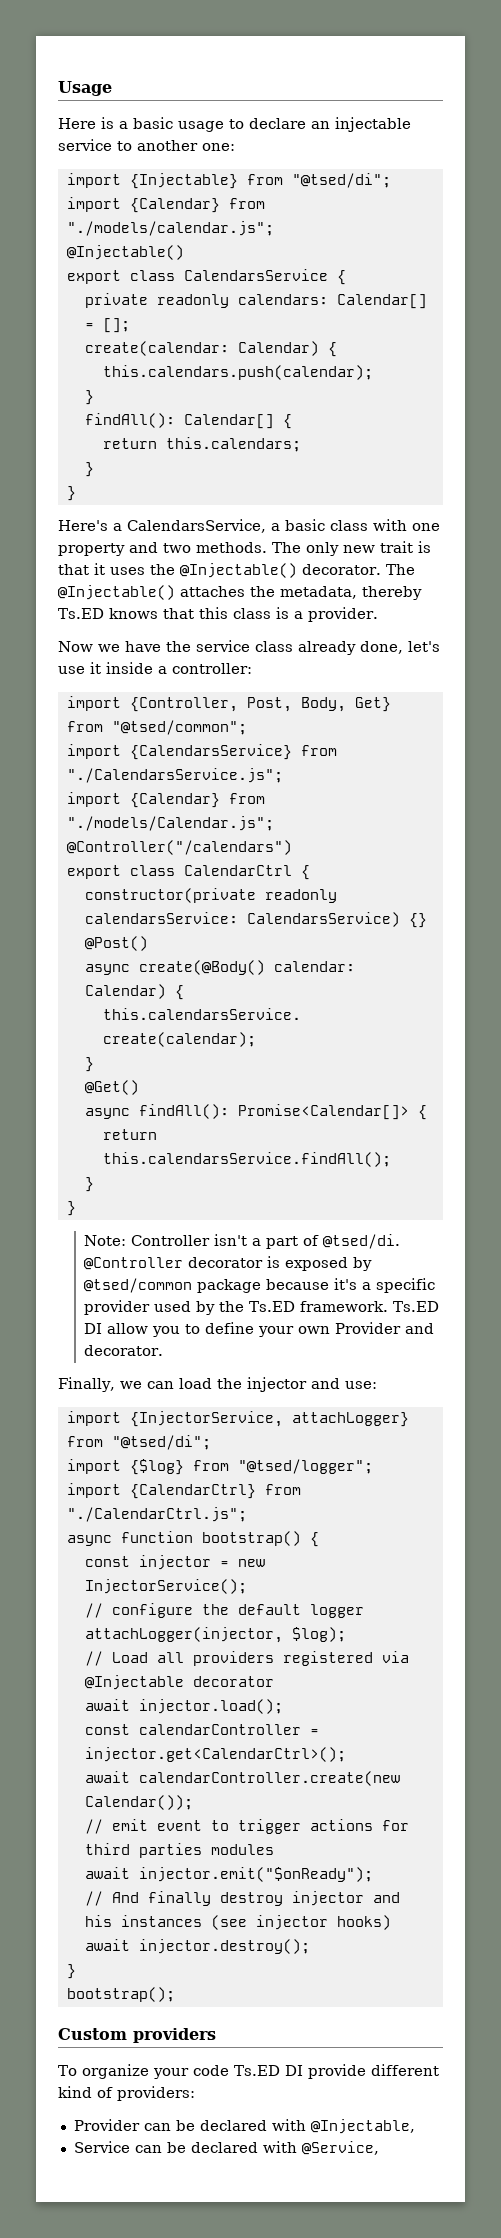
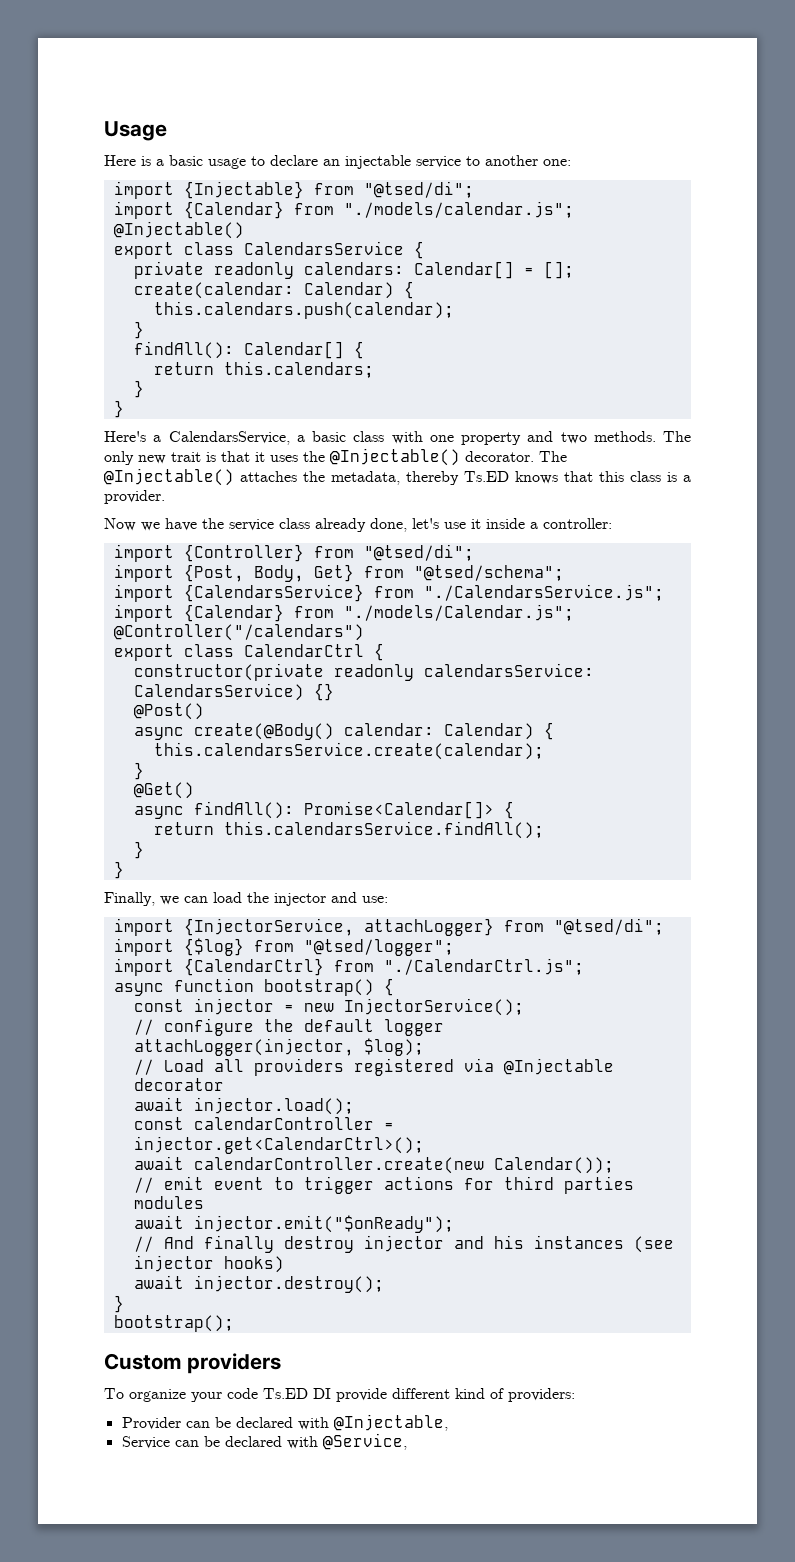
[129,697,292,712] {Controller, Post, -> [183,544,474,562] [113,564,244,582] {Controller} from "@tsed/di"; // import {Post,
[111,720,247,735] "@tsed/common"; -> [413,565,564,581] "@tsed/schema";
[83,1234,400,1249] [83,1256,372,1271] [83,1278,435,1293] [83,1300,439,1315] [83,1322,434,1337] [83,1345,163,1356] // Note: Controller isn't a part of @tsed/di. @Controller decorator is exposed by @tsed/common package because it's a specific provider used by the Ts.ED framework. Ts.ED DI allow you to define your own Provider and decorator. -> (124, 870) none

